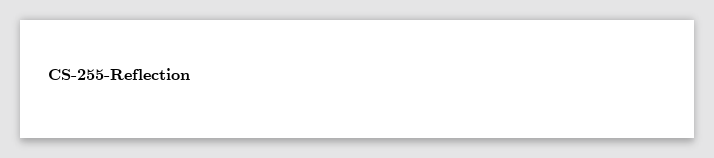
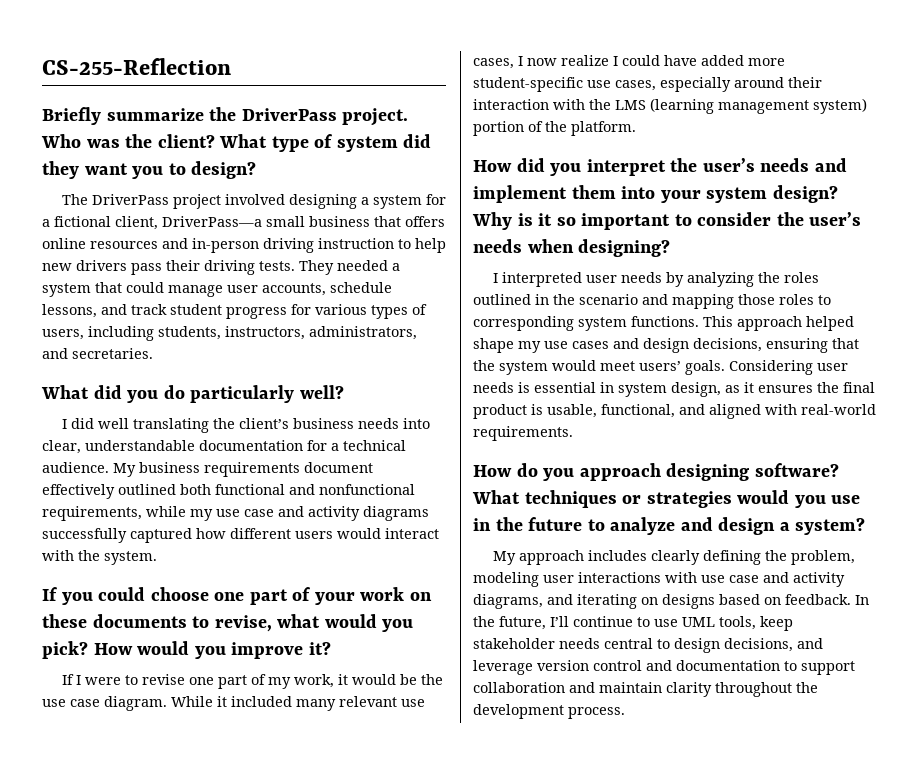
(190, 74) none -> [42,107,409,126] [41,134,432,152] [42,161,257,179] [61,194,446,209] [42,216,445,230] [42,238,446,253] [42,260,400,275] [42,282,392,297] [42,304,427,319] [42,326,417,341] [42,348,153,359] [41,385,344,403] [61,418,430,433] [42,440,406,454] [42,462,373,477] [42,484,415,499] [42,506,429,521] [42,528,439,543] [42,550,157,565] [42,587,432,605] [42,614,414,632] [42,641,331,659] [61,674,443,689] [42,696,425,711] [473,55,785,69] [473,77,822,92] [473,98,867,114] [473,121,636,136] [473,158,847,176] [473,185,838,203] [472,212,862,230] [473,239,671,257] [492,272,819,287] [473,294,831,309] [473,316,854,331] [473,338,859,353] [473,360,848,375] [473,382,875,397] [473,404,876,419] [473,426,573,441] [473,463,839,481] [472,490,861,508] [473,517,866,535] [492,550,855,565] [473,572,845,587] [473,594,869,609] [473,616,793,631] [473,638,823,653] [473,660,855,675] [473,682,818,697] [473,704,625,719] // Briefly summarize the DriverPass project. Who was the client? What type of system did they want you to design? // The DriverPass project involved designing a system for a fictional client, DriverPass—a small business that offers online resources and in-person driving instruction to help new drivers pass their driving tests. They needed a system that could manage user accounts, schedule lessons, and track student progress for various types of users, including students, instructors, administrators, and secretaries. // What did you do particularly well? // I did well translating the client’s business needs into clear, understandable documentation for a technical audience. My business requirements document effectively outlined both functional and nonfunctional requirements, while my use case and activity diagrams successfully captured how different users would interact with the system. // If you could choose one part of your work on these documents to revise, what would you pick? How would you improve it? // If I were to revise one part of my work, it would be the use case diagram. While it included many relevant use cases, I now realize I could have added more student-specific use cases, especially around their interaction with the LMS (learning management system) portion of the platform. // How did you interpret the user’s needs and implement them into your system design? Why is it so important to consider the user’s needs when designing? // I interpreted user needs by analyzing the roles outlined in the scenario and mapping those roles to corresponding system functions. This approach helped shape my use cases and design decisions, ensuring that the system would meet users’ goals. Considering user needs is essential in system design, as it ensures the final product is usable, functional, and aligned with real-world requirements. // How do you approach designing software? What techniques or strategies would you use in the future to analyze and design a system? // My approach includes clearly defining the problem, modeling user interactions with use case and activity diagrams, and iterating on designs based on feedback. In the future, I’ll continue to use UML tools, keep stakeholder needs central to design decisions, and leverage version control and documentation to support collaboration and maintain clarity throughout the development process.

